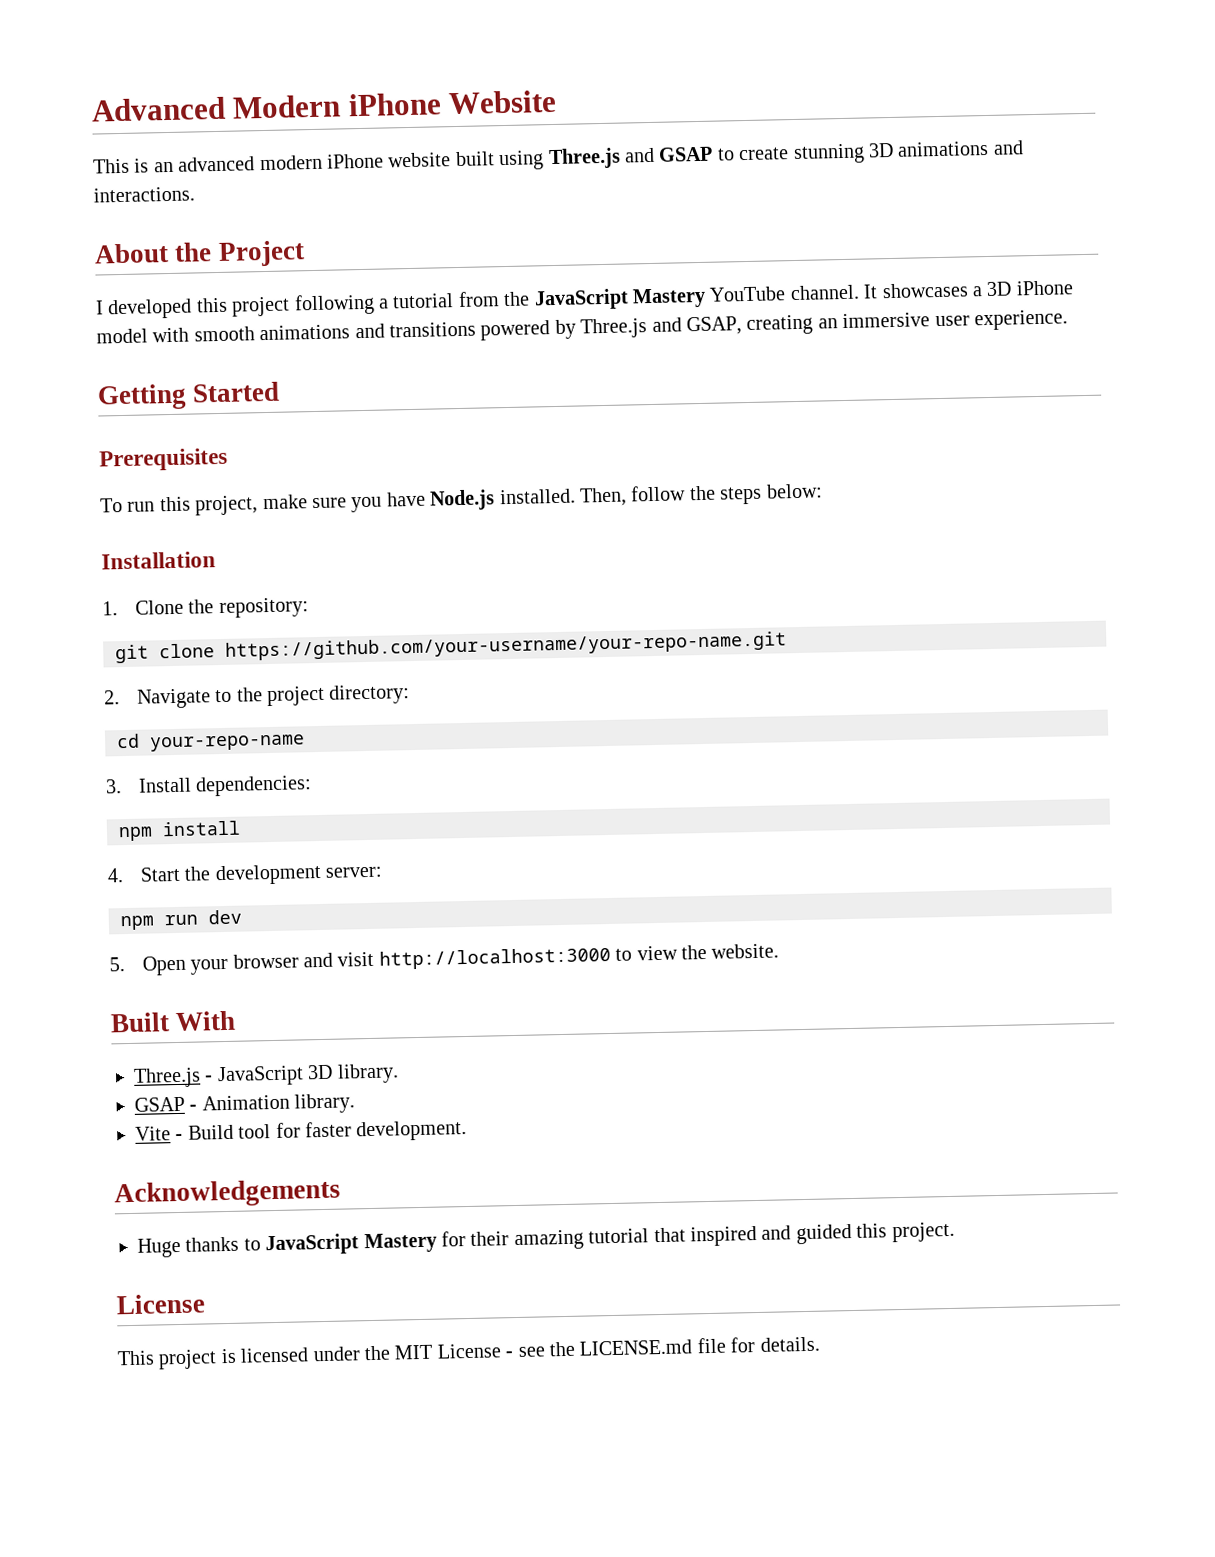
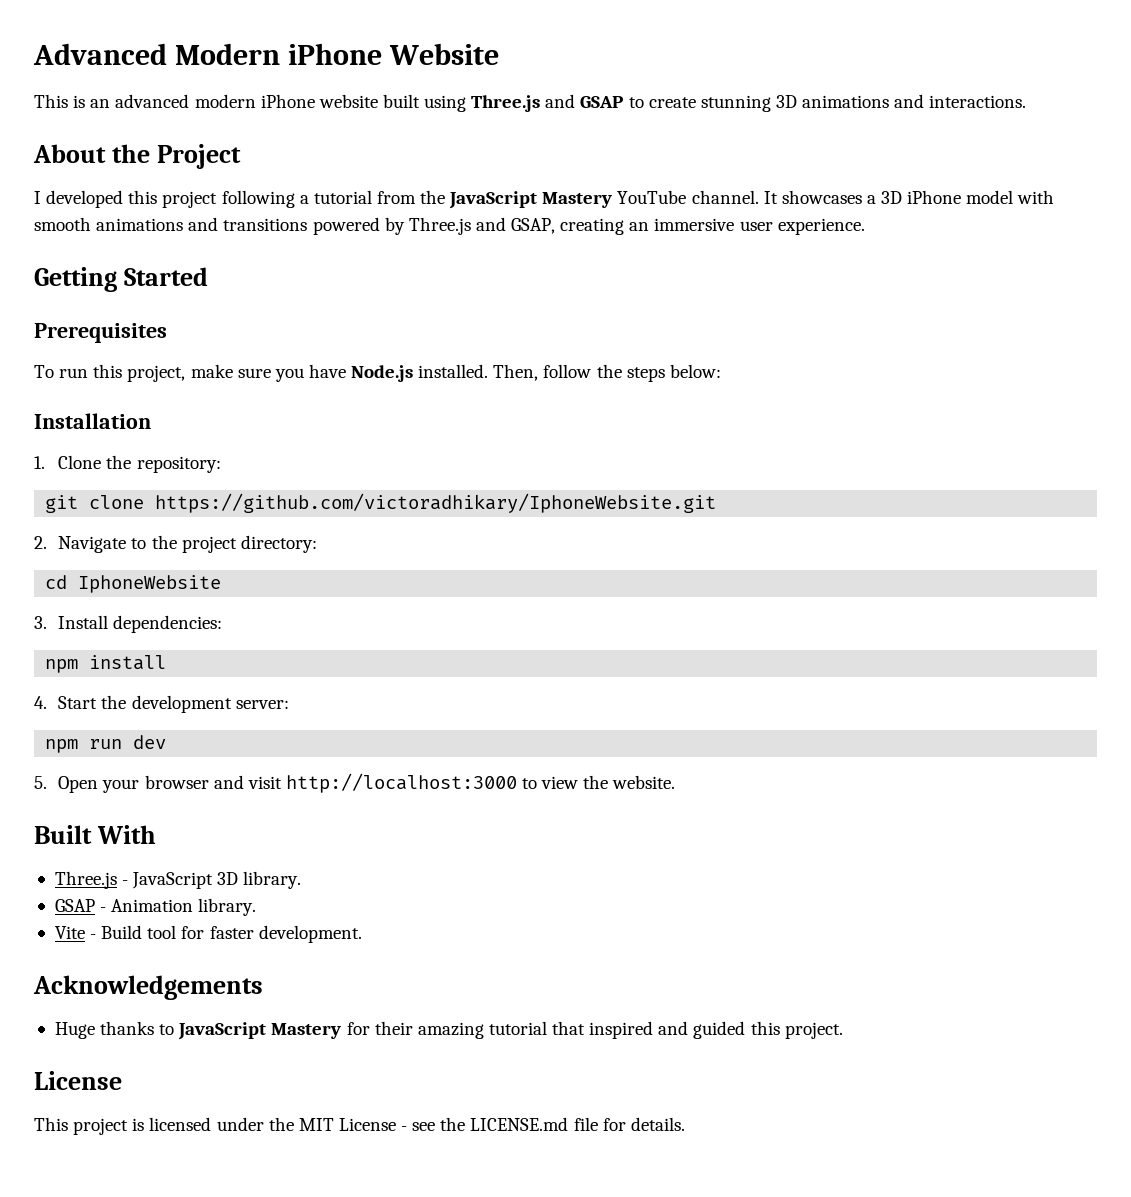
[225,631,787,661] https://github.com/your-username/your-repo-name.git -> [155,493,717,513] https://github.com/victoradhikary/IphoneWebsite.git
[150,734,305,752] your-repo-name -> [78,575,222,593] IphoneWebsite

